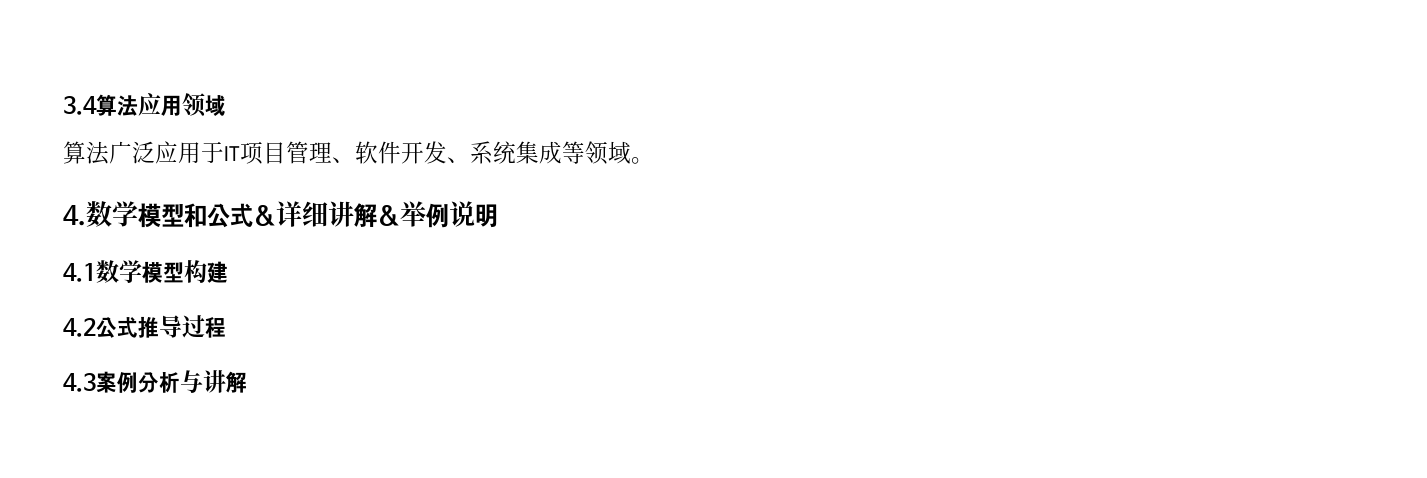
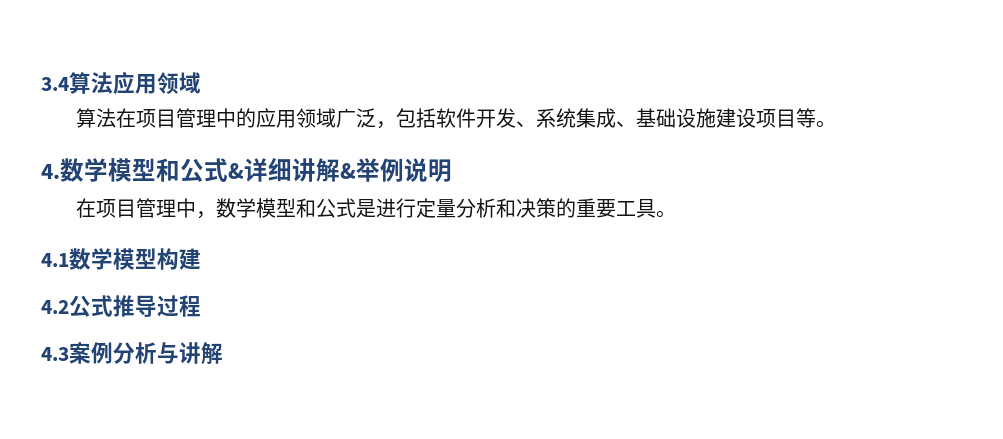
[109,141,355,165] 广泛应用于IT项目管理、 -> [115,108,436,129] 在项目管理中的应用领域广泛，包括
[562,141,631,165] 等领域 -> [615,108,816,128] 、基础设施建设项目等
(498, 216) none -> [75,198,676,219] // 在项目管理中，数学模型和公式是进行定量分析和决策的重要工具。

